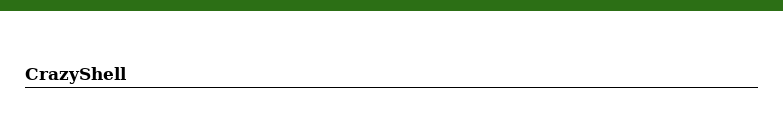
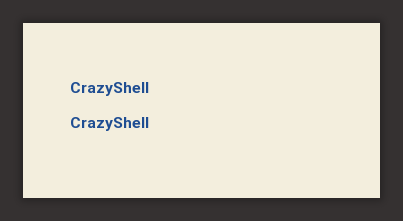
[25,67,127,84] CrazyShell -> [70,82,149,96] [70,117,149,131] CrazyShell // CrazyShell

